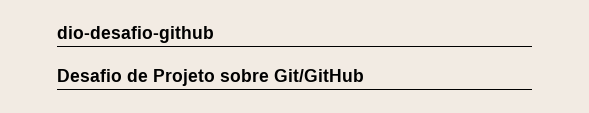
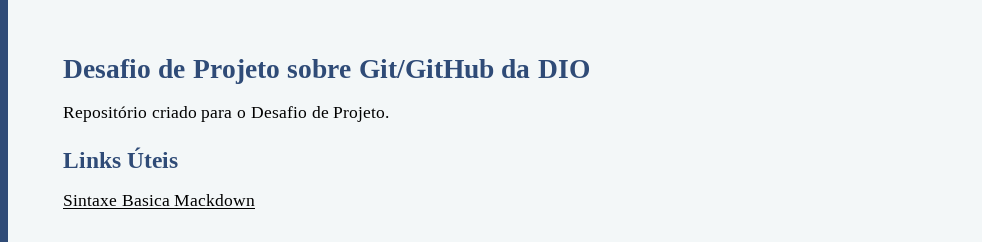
[57,26,214,43] dio-desafio-github // -> (63, 68) none
(364, 75) none -> [501,59,590,78] [63,106,390,122] [63,147,179,168] [63,194,256,206] da DIO // Repositório criado para o Desafio de Projeto. // Links Úteis // Sintaxe Basica Mackdown

